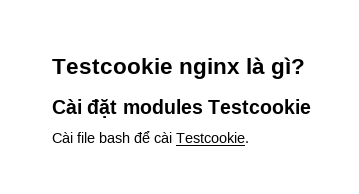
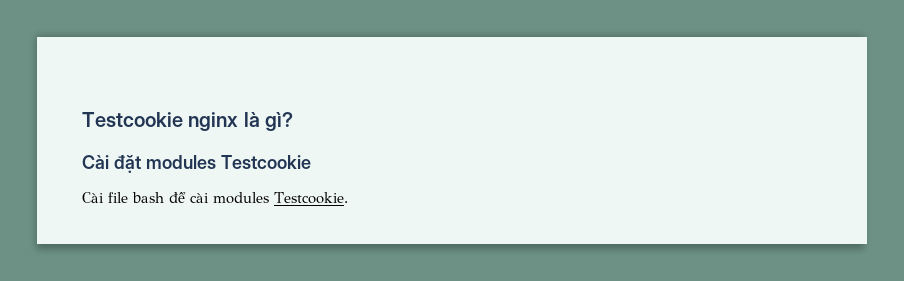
(172, 137) none -> [213,192,269,204] modules

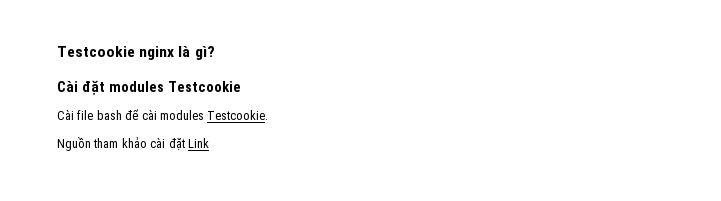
(348, 198) none -> [57,137,209,151] // Nguồn tham khảo cài đặt Link

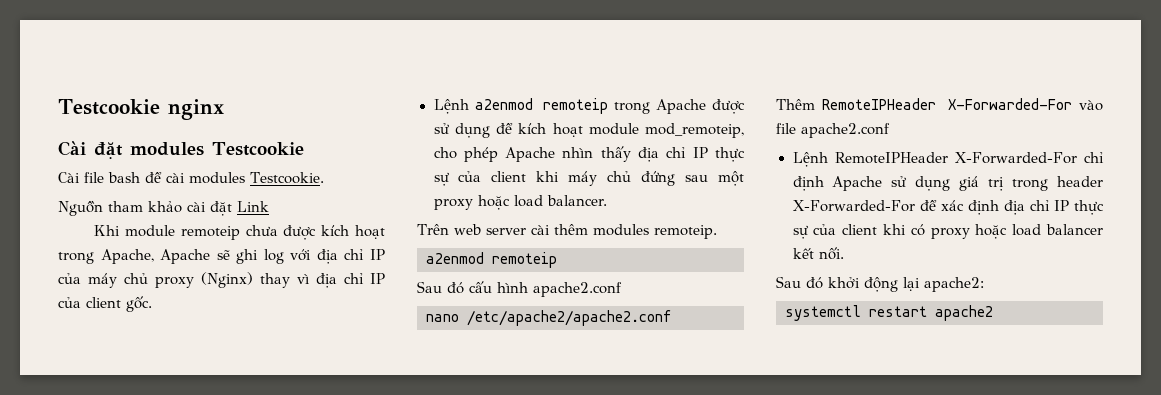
[178,46,215,60] là gì? -> (224, 109) none
(209, 143) none -> [94,225,385,240] [58,249,385,264] [58,272,385,288] [58,296,152,312] [433,98,745,114] [433,123,744,138] [433,146,745,162] [433,171,744,186] [433,195,608,210] [417,224,717,239] [426,252,557,268] [417,281,622,297] [426,310,672,326] [776,98,1103,111] [776,123,890,138] [792,152,1104,167] [792,176,1103,191] [792,200,1104,215] [792,224,1103,239] [792,247,844,260] [776,276,984,292] [785,305,993,321] // Khi module remoteip chưa được kích hoạt trong Apache, Apache sẽ ghi log với địa chỉ IP của máy chủ proxy (Nginx) thay vì địa chỉ IP của client gốc. // Lệnh a2enmod remoteip trong Apache được sử dụng để kích hoạt module mod_remoteip, cho phép Apache nhìn thấy địa chỉ IP thực sự của client khi máy chủ đứng sau một proxy hoặc load balancer. // Trên web server cài thêm modules remoteip. // a2enmod remoteip // Sau đó cấu hình apache2.conf // nano /etc/apache2/apache2.conf // Thêm RemoteIPHeader X-Forwarded-For vào file apache2.conf // Lệnh RemoteIPHeader X-Forwarded-For chỉ định Apache sử dụng giá trị trong header X-Forwarded-For để xác định địa chỉ IP thực sự của client khi có proxy hoặc load balancer kết nối. // Sau đó khởi động lại apache2: // systemctl restart apache2

